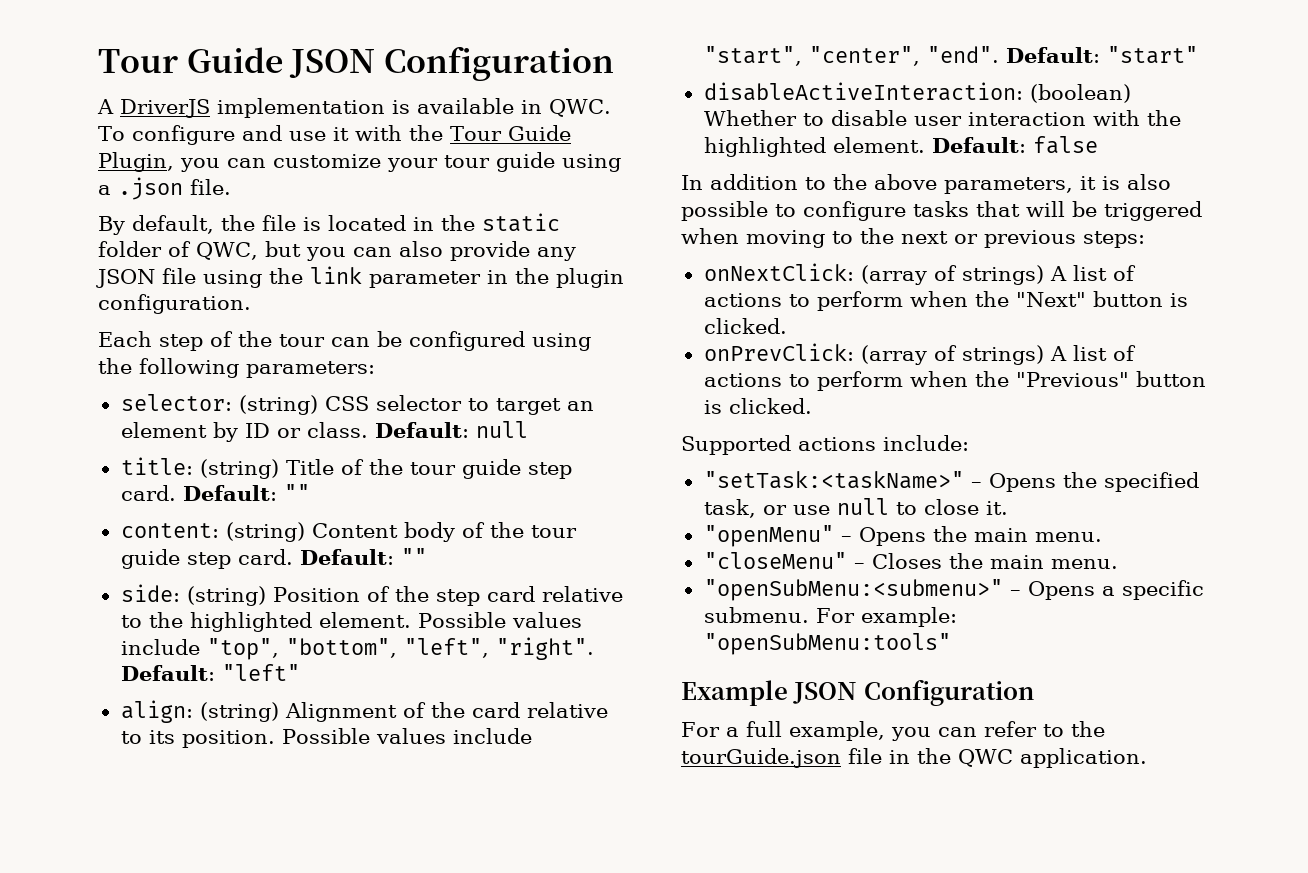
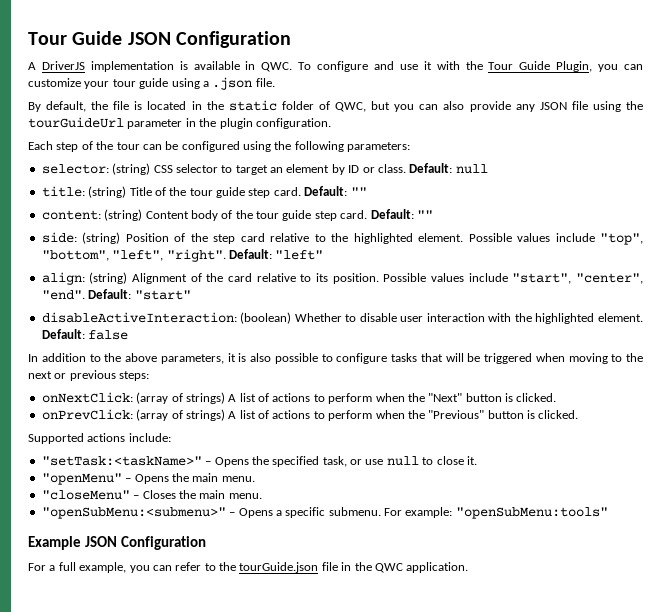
[310,266,362,284] link -> [28,117,124,128] tourGuideUrl

